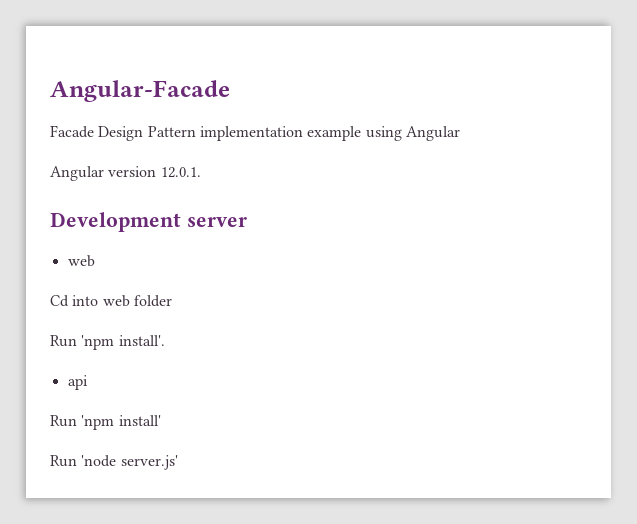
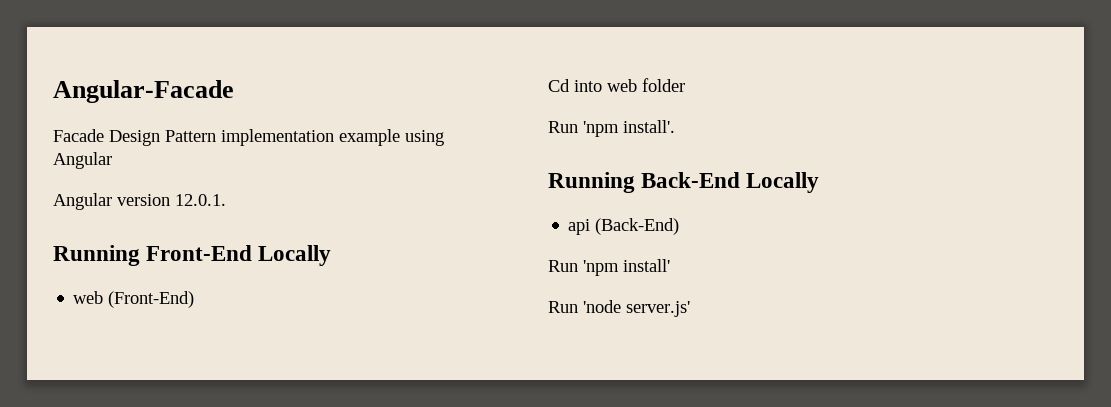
[50,212,247,232] [67,255,95,267] Development server // web -> [53,245,332,266] [73,291,195,308] Running Front-End Locally // web (Front-End)
(165, 340) none -> [548,172,820,193] // Running Back-End Locally
(88, 382) none -> [595,218,680,235] (Back-End)

